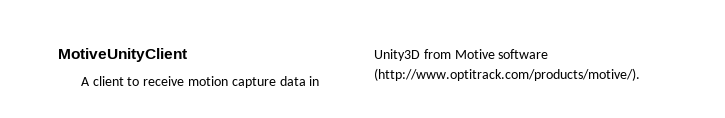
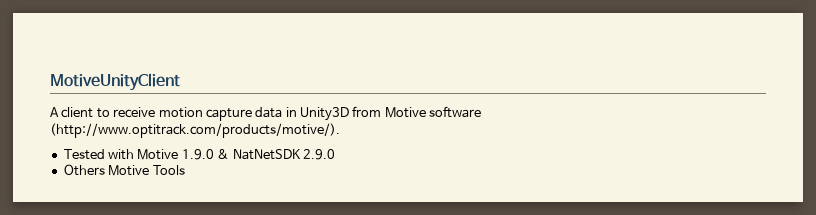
(640, 74) none -> [63,149,335,160] [63,164,186,176] // Tested with Motive 1.9.0 & NatNetSDK 2.9.0 // Others Motive Tools

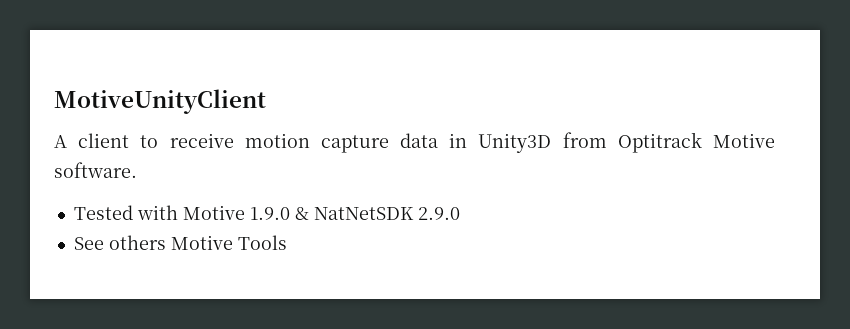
[384,106,482,118] [50,123,340,138] Motive software (http://www.optitrack.com/products/motive/). -> [617,132,775,153] [54,162,137,178] Optitrack Motive software.
[63,164,105,176] Others -> [73,235,166,250] See others

